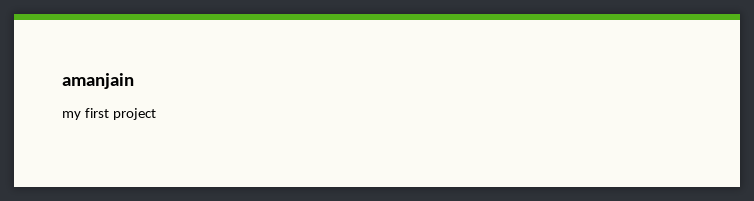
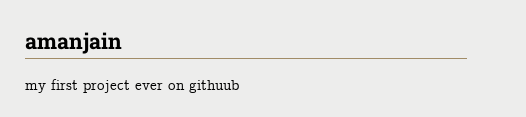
(156, 114) none -> [135,80,239,93] ever on githuub

